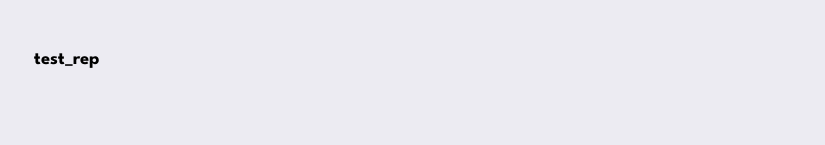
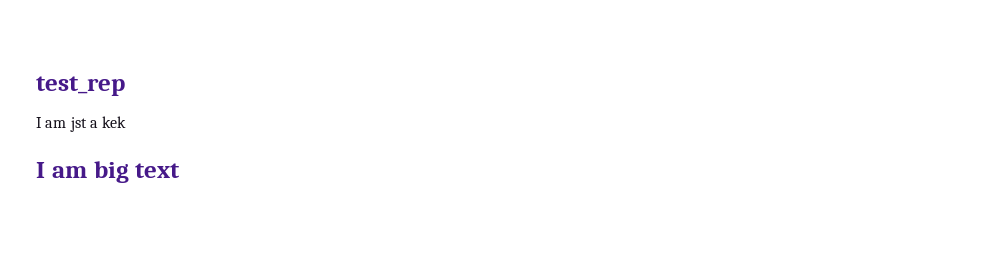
(99, 60) none -> [36,116,127,132] [36,161,181,183] // I am jst a kek // I am big text

